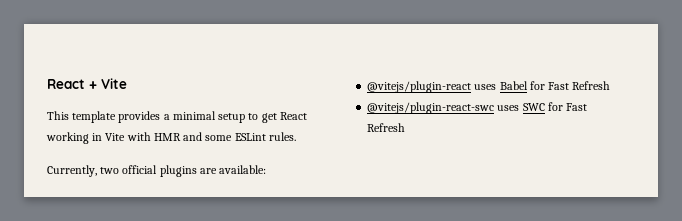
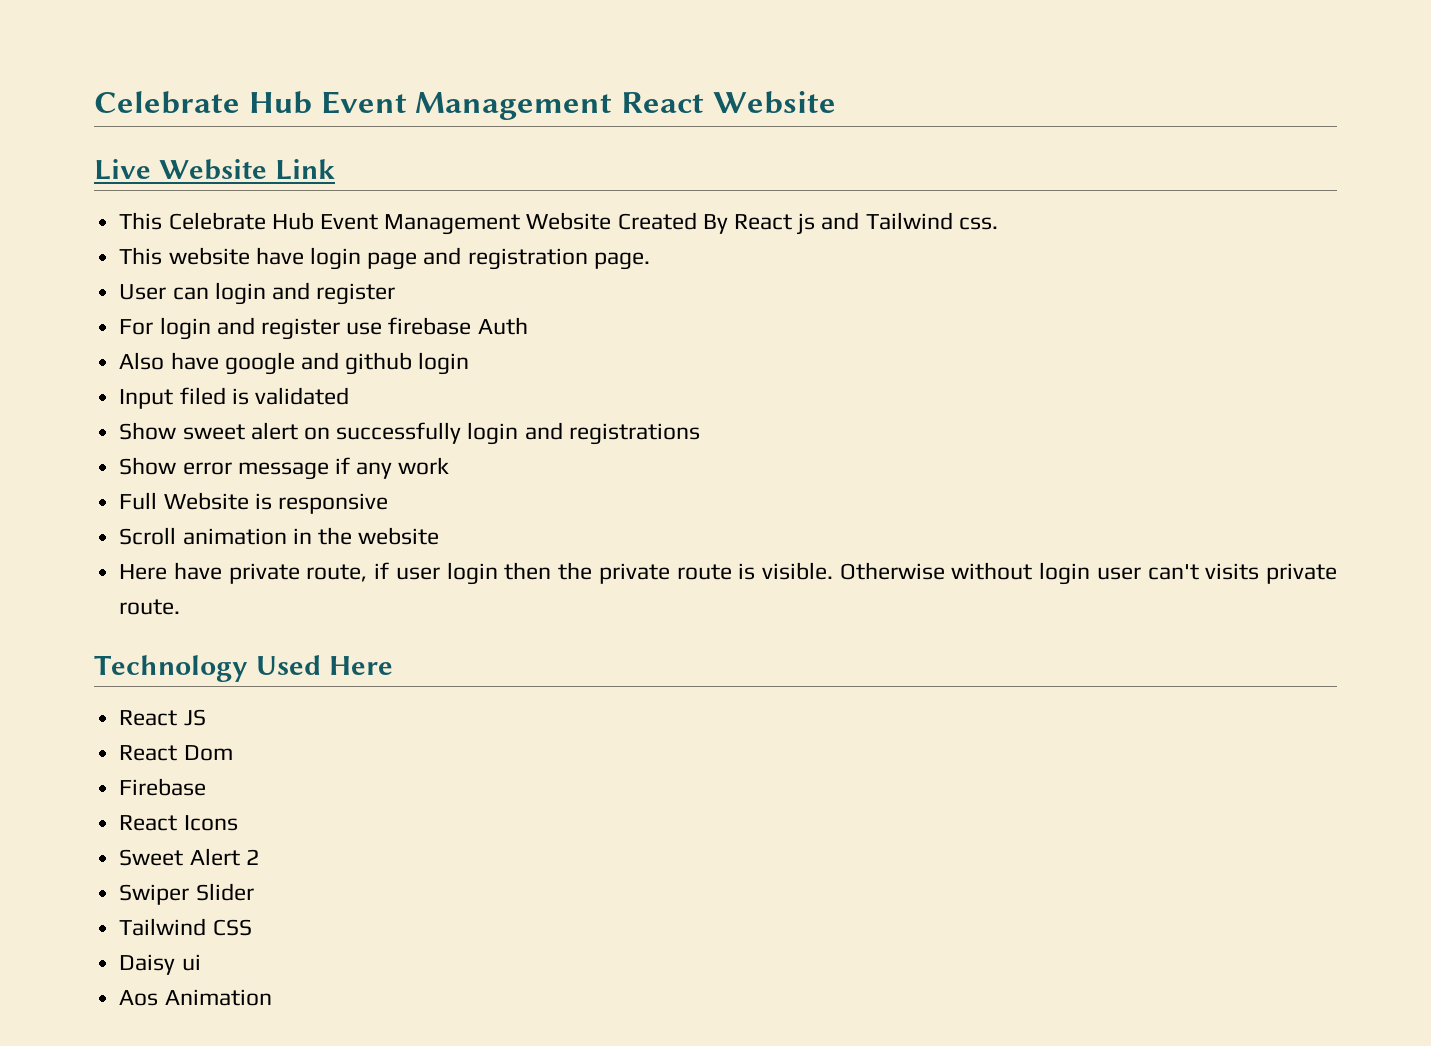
[47,78,127,89] [47,111,307,123] [46,132,296,144] [47,165,267,177] [367,81,611,93] [367,102,588,114] [367,123,406,132] React + Vite // This template provides a minimal setup to get React working in Vite with HMR and some ESLint rules. // Currently, two official plugins are available: // @vitejs/plugin-react uses Babel for Fast Refresh // @vitejs/plugin-react-swc uses SWC for Fast Refresh -> [94,91,836,120] [94,159,335,180] [119,212,998,235] [119,247,650,270] [119,282,396,305] [119,317,528,340] [119,352,470,375] [119,387,349,409] [119,422,700,445] [119,457,450,480] [119,492,388,514] [119,527,440,545] [119,562,1337,585] [119,599,181,615] [94,655,393,682] [119,709,206,726] [119,745,233,761] [119,778,207,796] [119,815,238,831] [119,848,259,866] [119,883,254,905] [119,918,252,936] [119,954,201,975] [119,989,272,1006] Celebrate Hub Event Management React Website // Live Website Link // This Celebrate Hub Event Management Website Created By React js and Tailwind css. // This website have login page and registration page. // User can login and register // For login and register use firebase Auth // Also have google and github login // Input filed is validated // Show sweet alert on successfully login and registrations // Show error message if any work // Full Website is responsive // Scroll animation in the website // Here have private route, if user login then the private route is visible. Otherwise without login user can't visits private route. // Technology Used Here // React JS // React Dom // Firebase // React Icons // Sweet Alert 2 // Swiper Slider // Tailwind CSS // Daisy ui // Aos Animation

